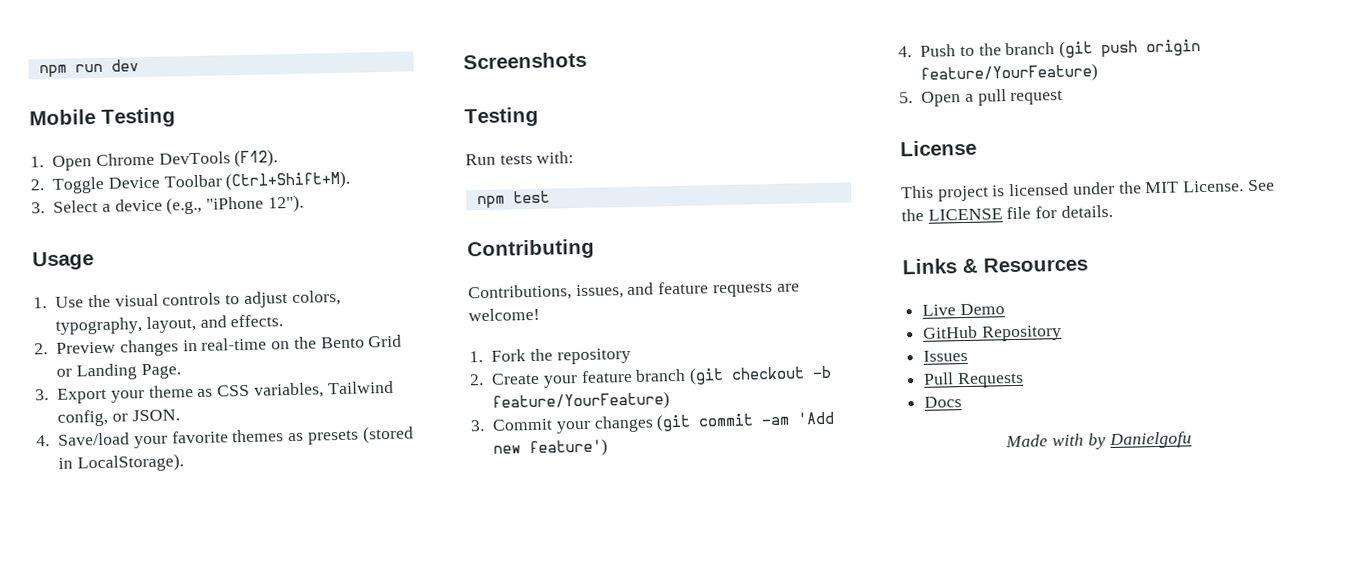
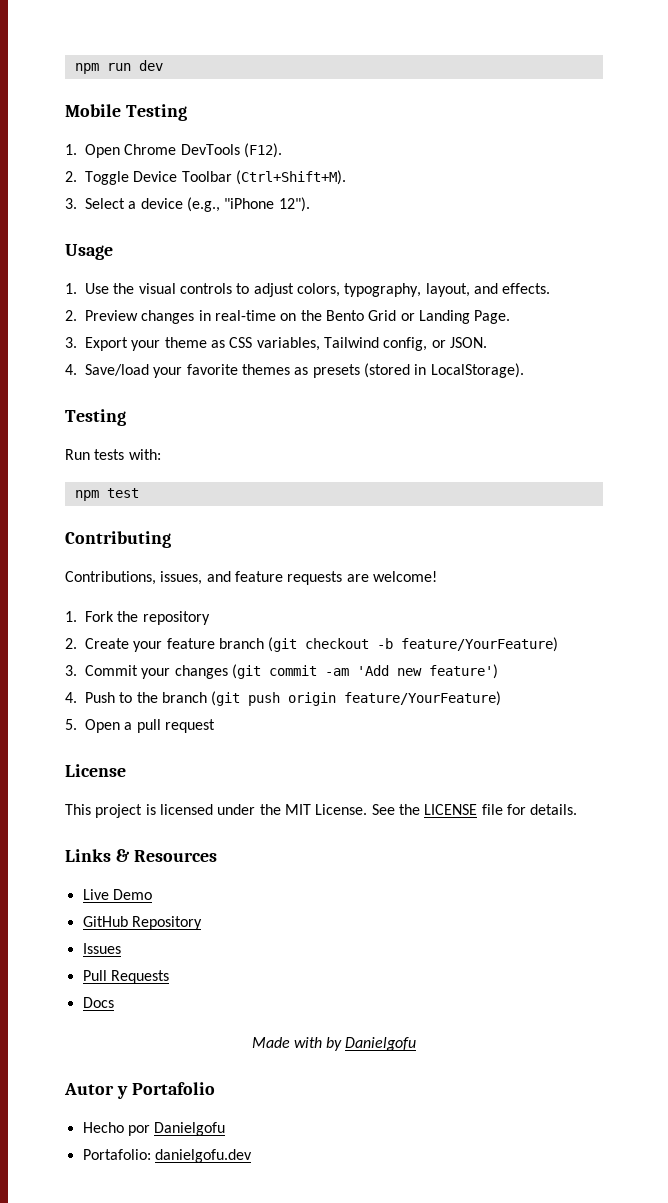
[463,51,587,70] // Screenshots -> (524, 370) none
(1192, 440) none -> [64,1082,215,1099] [82,1122,226,1136] [82,1149,252,1163] // Autor y Portafolio // Hecho por Danielgofu // Portafolio: danielgofu.dev

